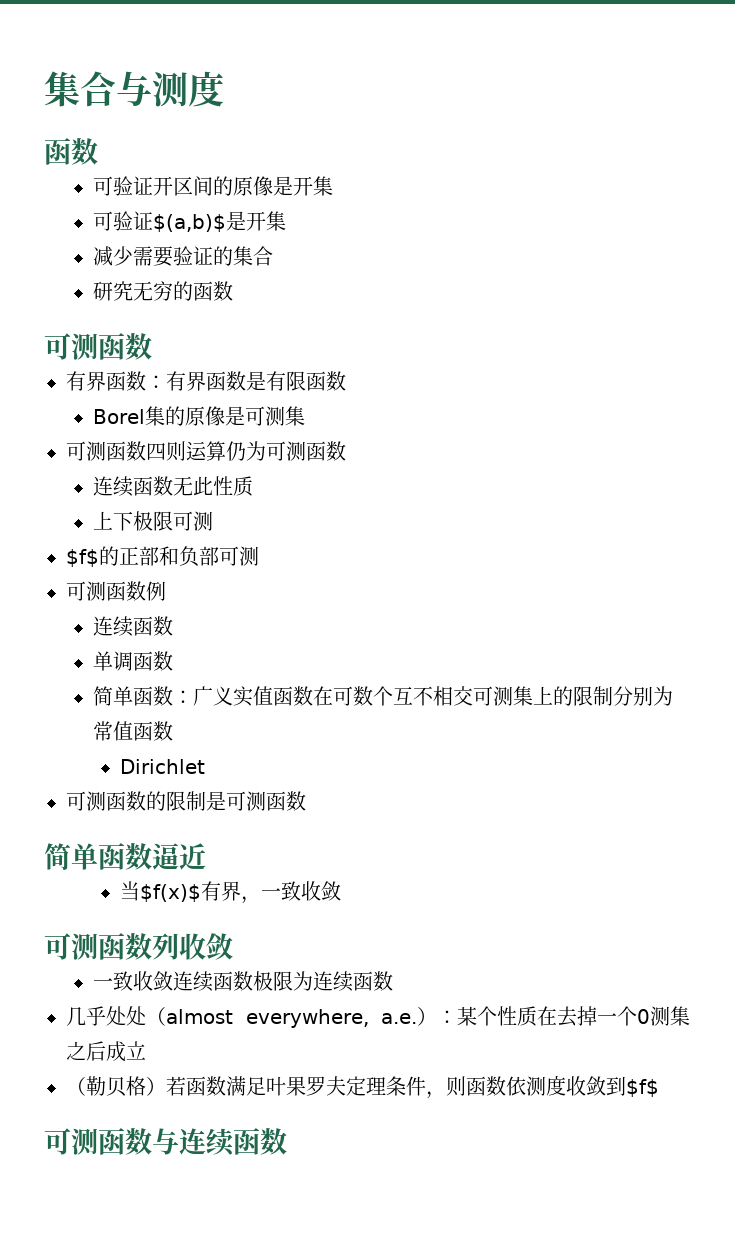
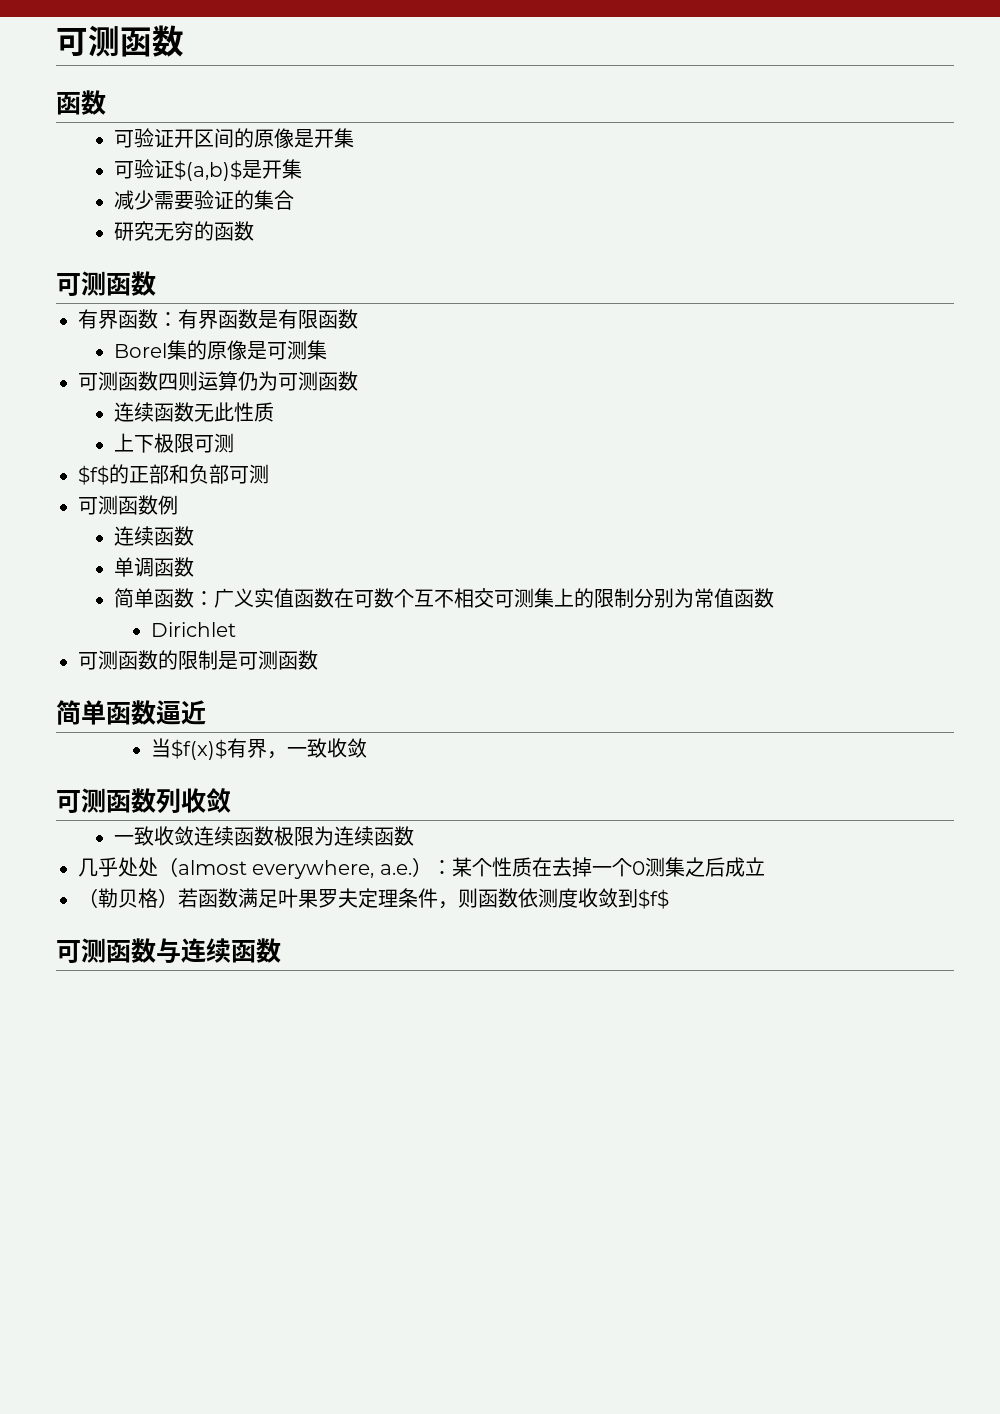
[44,71,224,107] 集合与测度 -> [56,25,184,57] 可测函数

